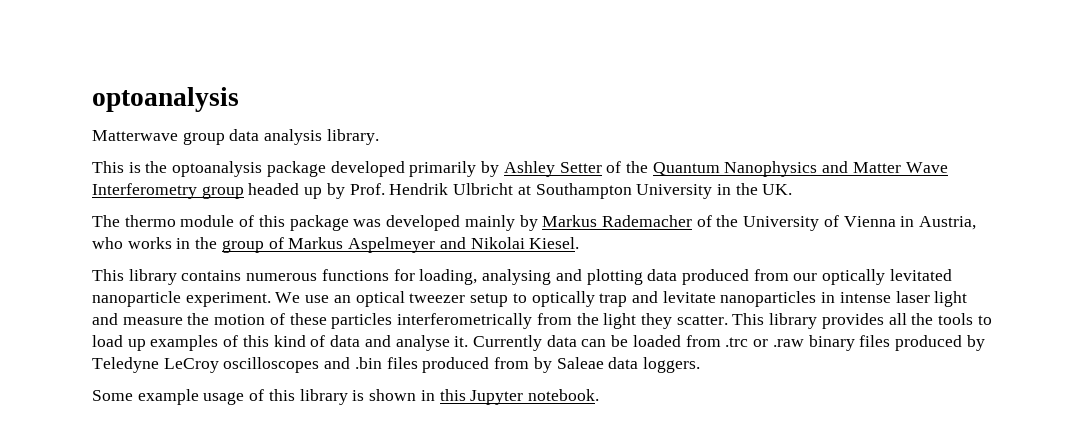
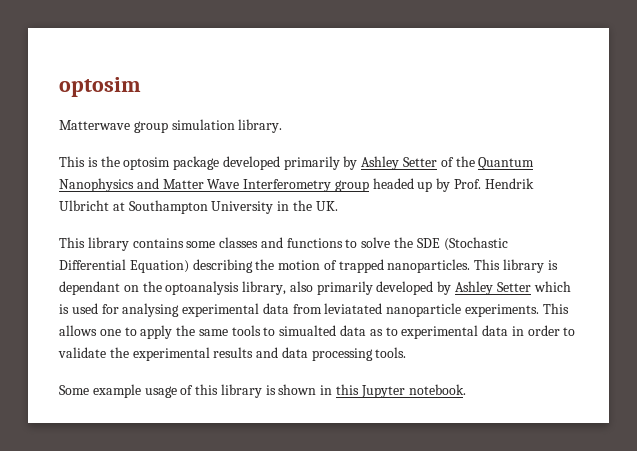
[92,87,239,112] optoanalysis -> [59,77,141,97] optosim
[229,129,323,145] data analysis -> [171,119,235,130] simulation
[172,161,263,177] optoanalysis -> [123,157,171,170] optosim
[92,215,977,231] [92,237,580,253] [92,269,952,285] [92,291,968,307] [92,313,992,329] [92,335,985,351] [92,357,700,373] The thermo module of this package was developed mainly by Markus Rademacher of the University of Vienna in Austria, who works in the group of Markus Aspelmeyer and Nikolai Kiesel. // This library contains numerous functions for loading, analysing and plotting data produced from our optically levitated nanoparticle experiment. We use an optical tweezer setup to optically trap and levitate nanoparticles in intense laser light and measure the motion of these particles interferometrically from the light they scatter. This library provides all the tools to load up examples of this kind of data and analyse it. Currently data can be loaded from .trc or .raw binary files produced by Teledyne LeCroy oscilloscopes and .bin files produced from by Saleae data loggers. -> [59,237,508,251] [59,259,558,273] [59,281,571,295] [59,303,569,317] [59,325,576,339] [58,347,407,361] This library contains some classes and functions to solve the SDE (Stochastic Differential Equation) describing the motion of trapped nanoparticles. This library is dependant on the optoanalysis library, also primarily developed by Ashley Setter which is used for analysing experimental data from leviatated nanoparticle experiments. This allows one to apply the same tools to simualted data as to experimental data in order to validate the experimental results and data processing tools.

